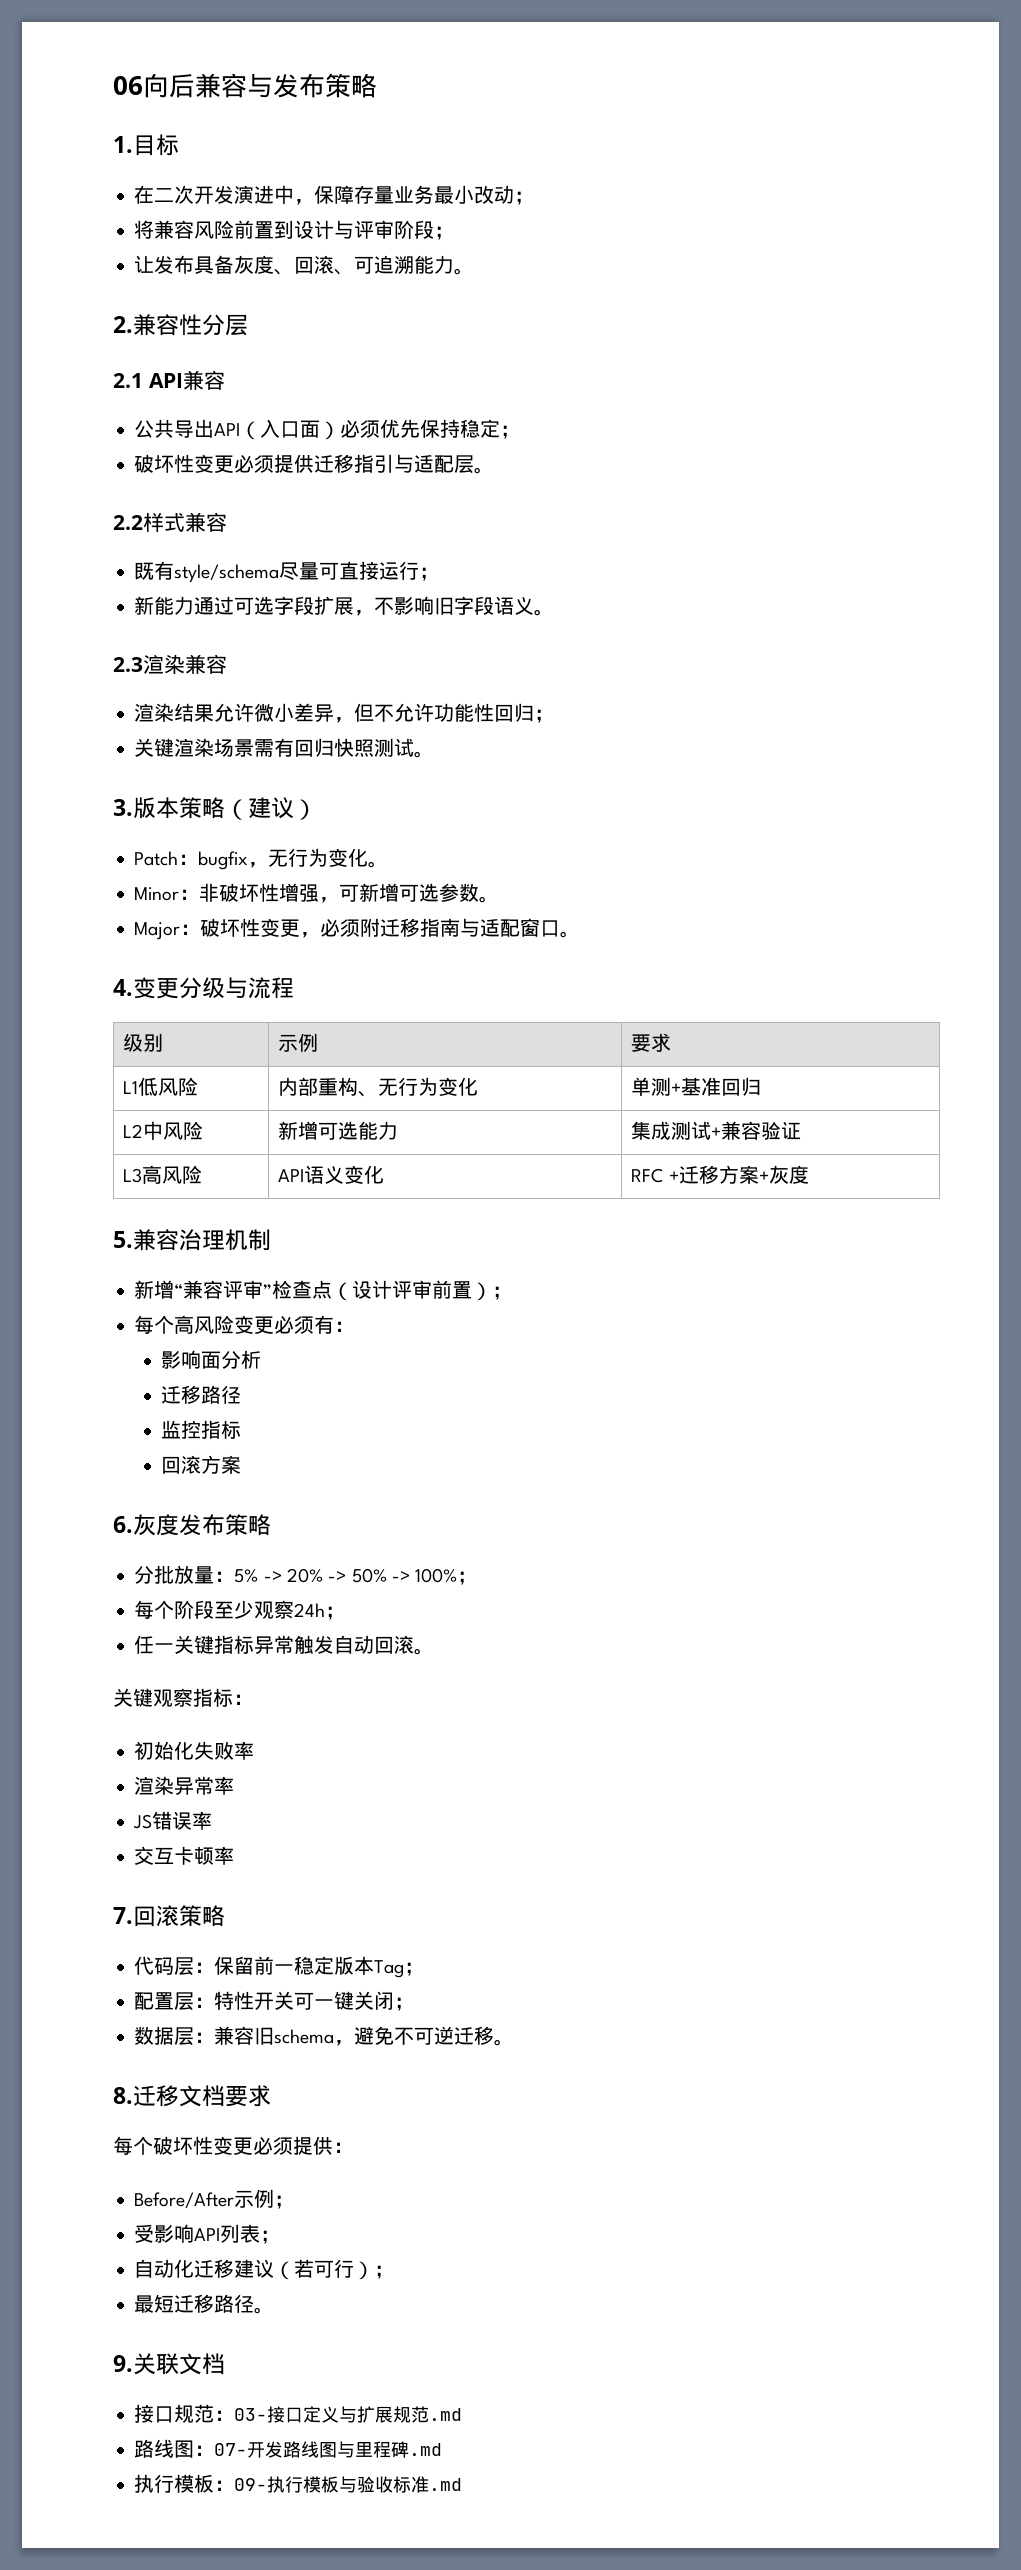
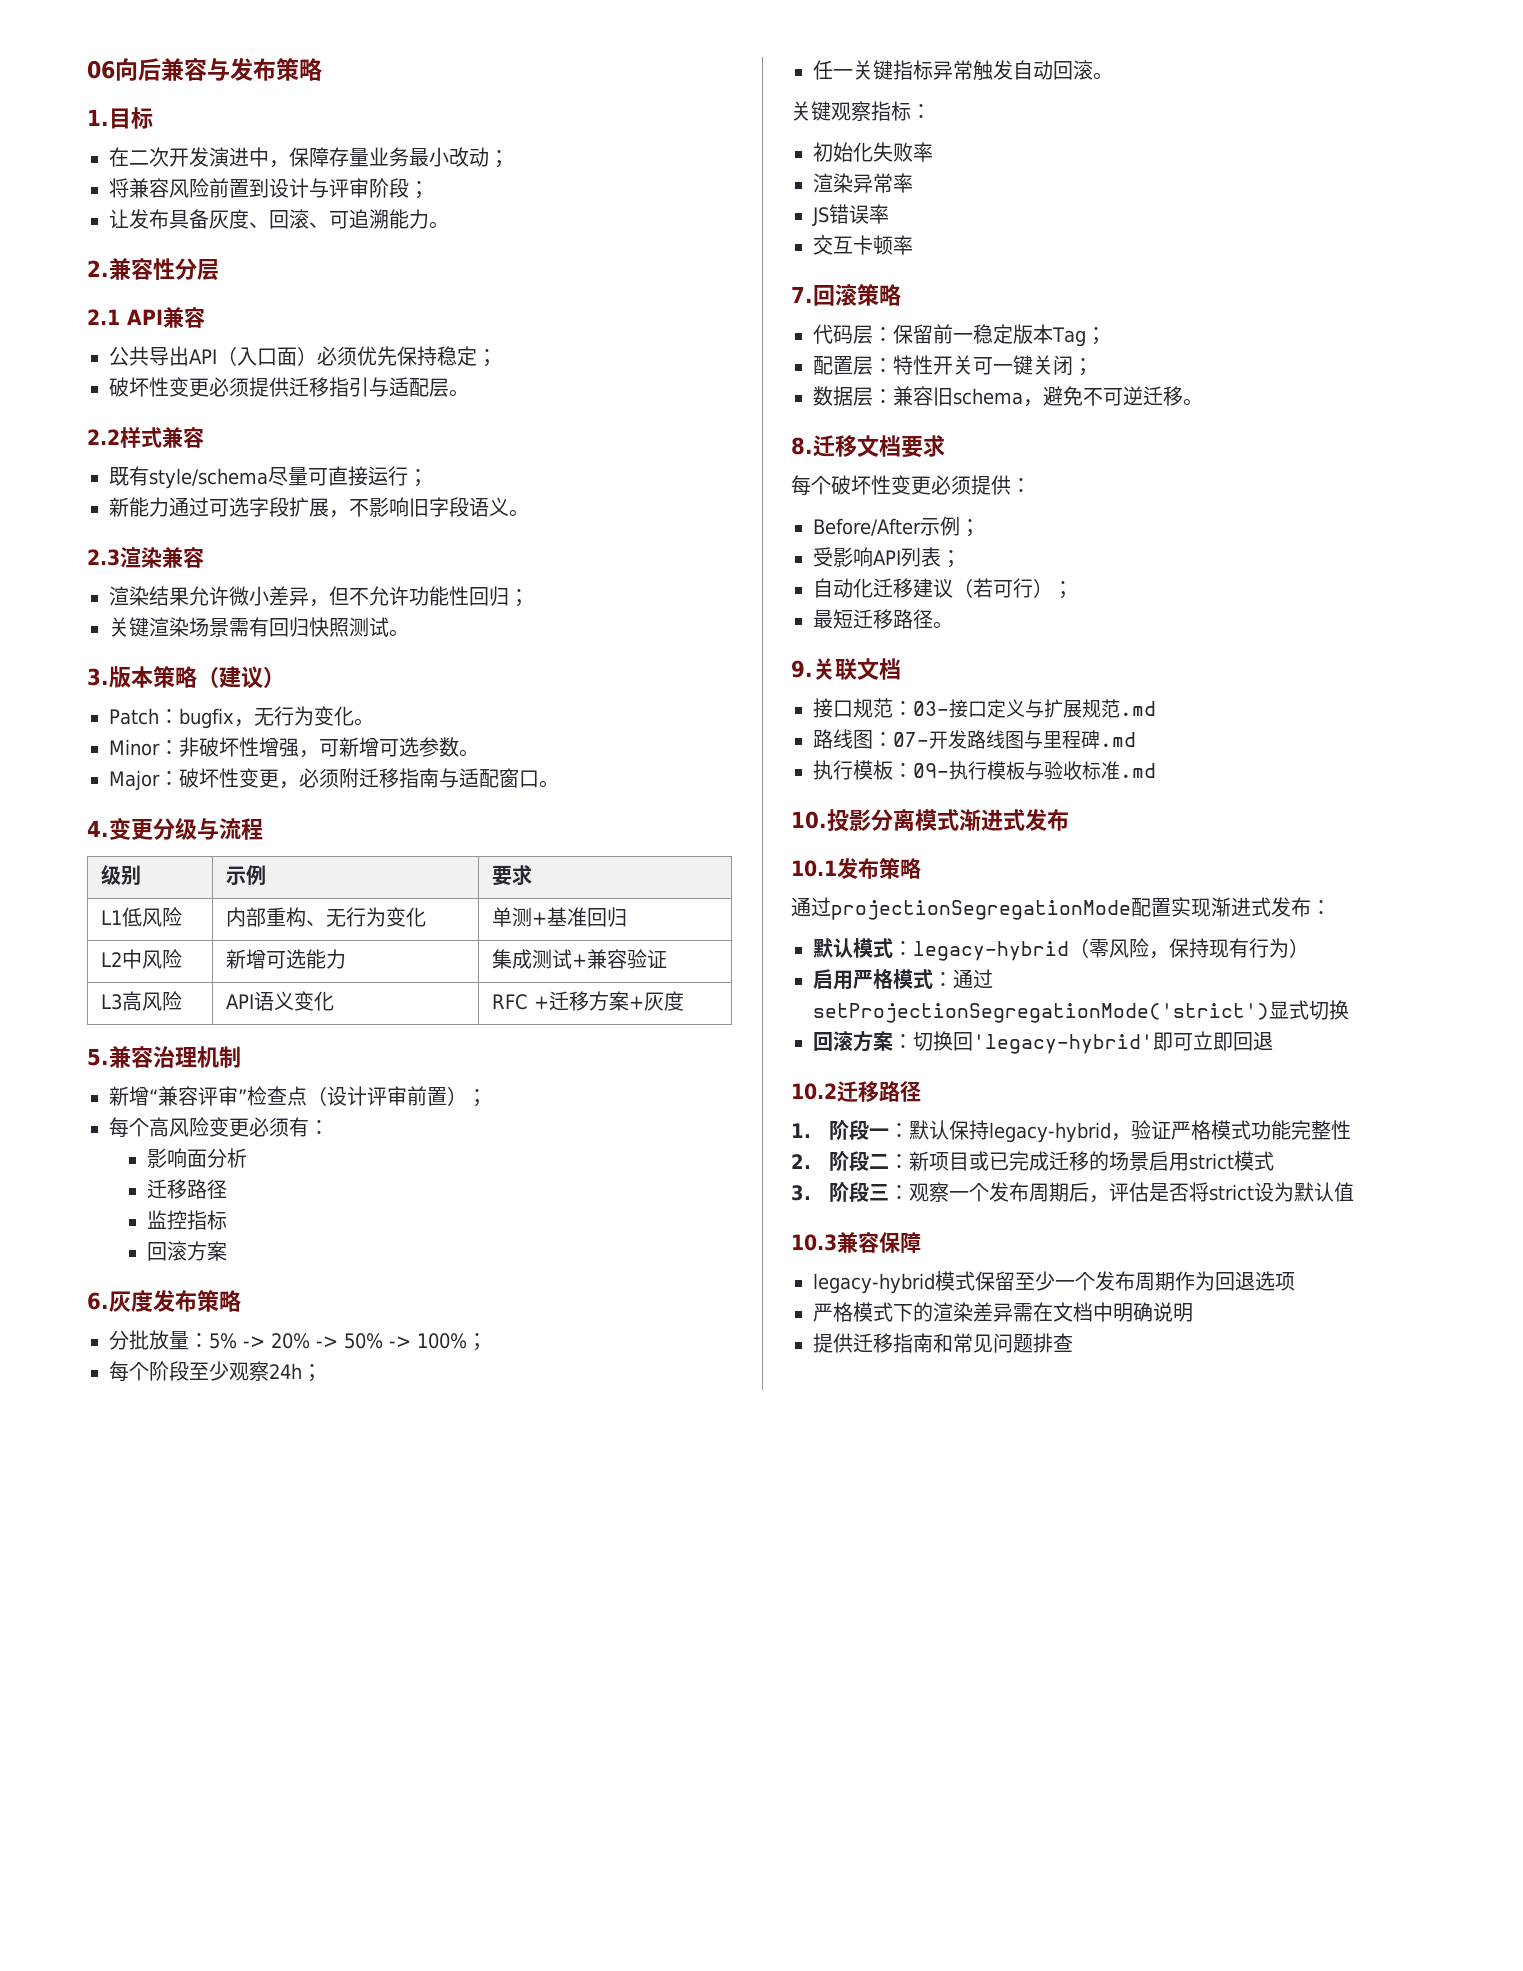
(463, 2484) none -> [791,809,1069,832] [791,858,921,879] [791,897,1331,920] [813,938,1309,961] [813,969,993,990] [813,1000,1349,1023] [813,1031,1273,1054] [791,1081,921,1102] [791,1119,1351,1143] [791,1150,1274,1171] [791,1181,1354,1203] [791,1232,921,1253] [813,1271,1295,1294] [813,1302,1193,1322] [813,1333,1073,1353] // 10.投影分离模式渐进式发布 // 10.1发布策略 // 通过projectionSegregationMode配置实现渐进式发布： // 默认模式：legacy-hybrid（零风险，保持现有行为） // 启用严格模式：通过setProjectionSegregationMode('strict')显式切换 // 回滚方案：切换回'legacy-hybrid'即可立即回退 // 10.2迁移路径 // 1.阶段一：默认保持legacy-hybrid，验证严格模式功能完整性 // 2.阶段二：新项目或已完成迁移的场景启用strict模式 // 3.阶段三：观察一个发布周期后，评估是否将strict设为默认值 // 10.3兼容保障 // legacy-hybrid模式保留至少一个发布周期作为回退选项 // 严格模式下的渲染差异需在文档中明确说明 // 提供迁移指南和常见问题排查

